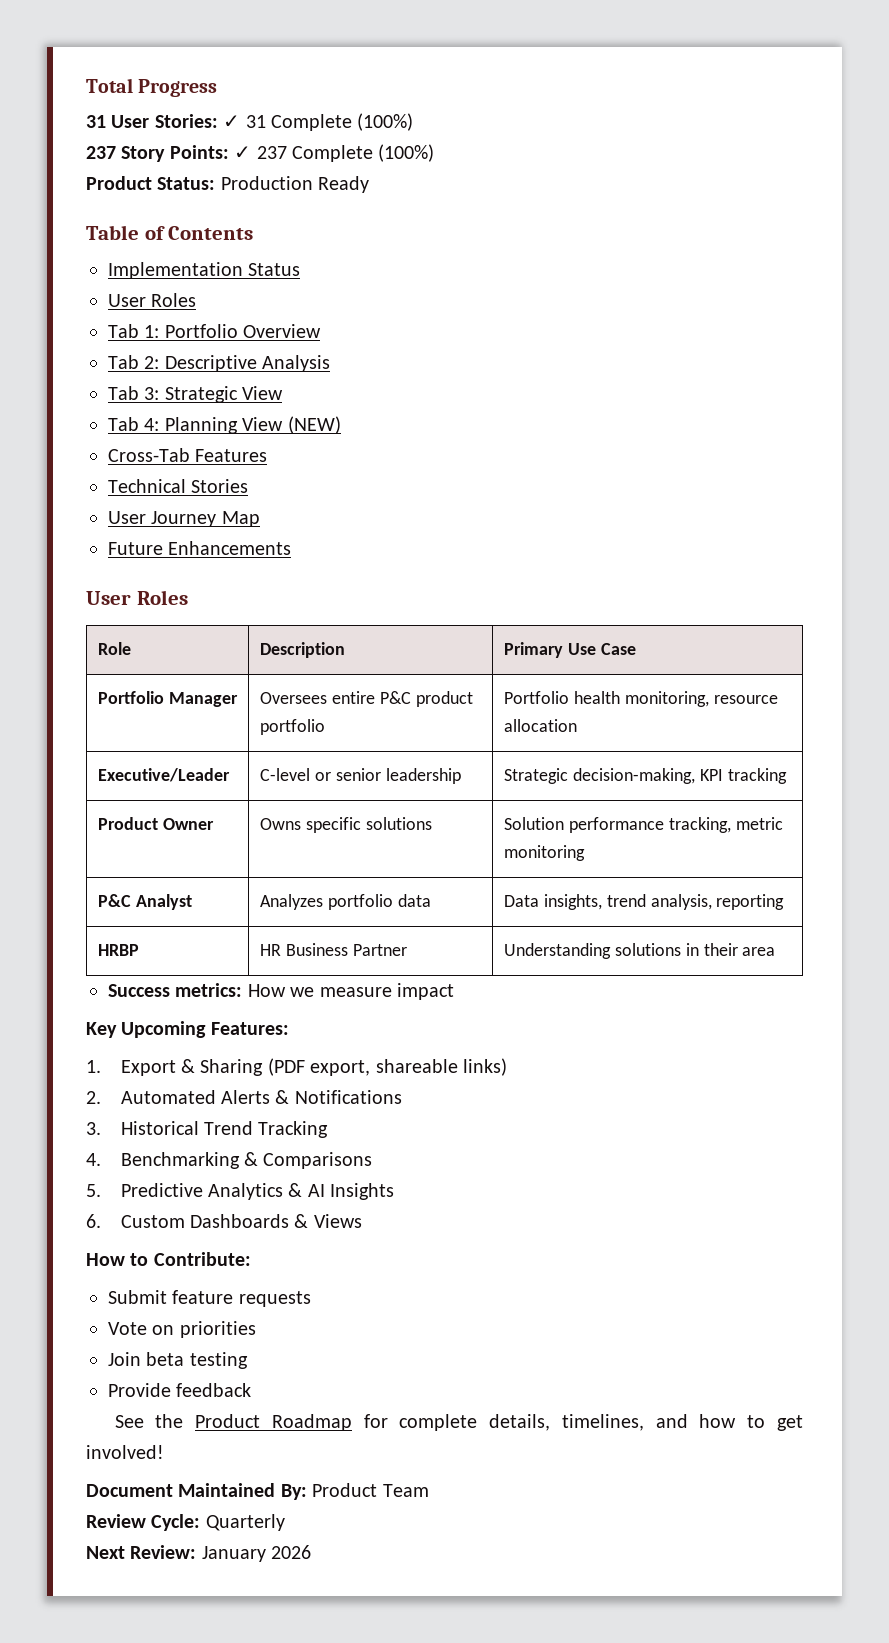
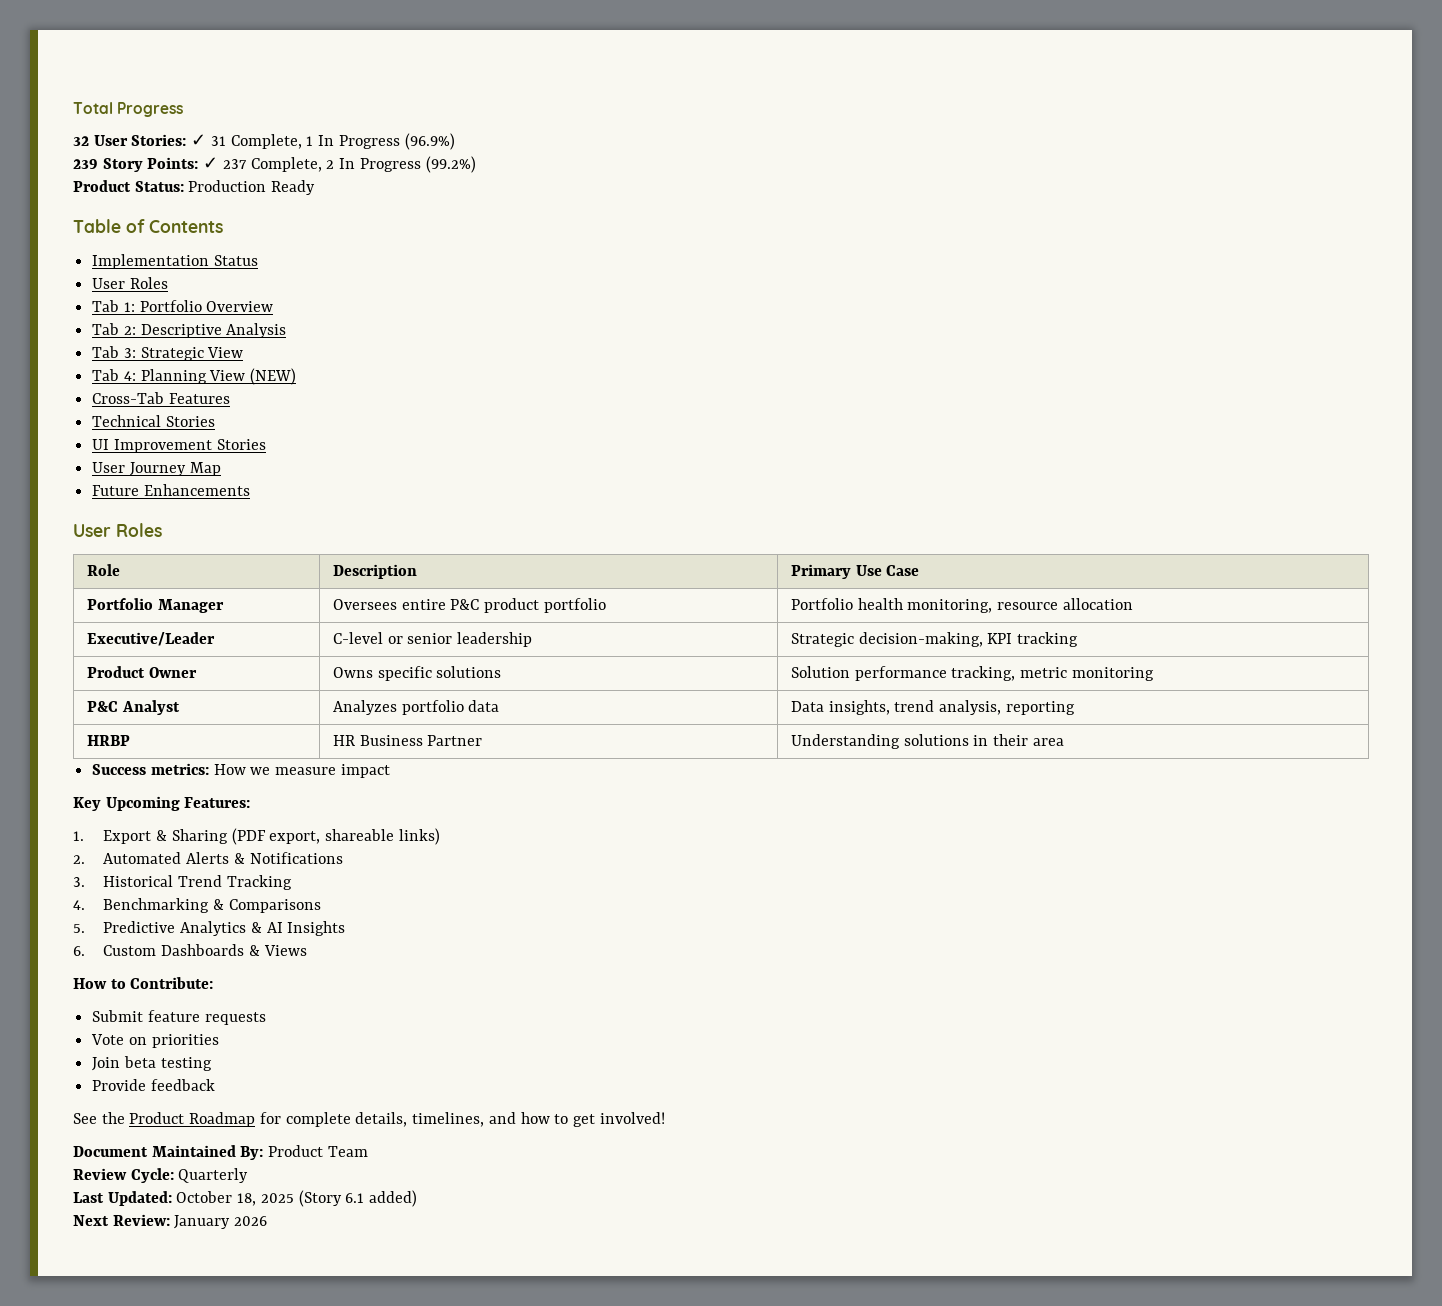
[86,115,106,128] 31 -> [73,136,89,146] 32
[271,113,414,131] [86,144,435,162] Complete (100%) // 237 Story Points: ✓ 237 Complete (100%) -> [230,133,455,150] [73,156,476,173] Complete, 1 In Progress (96.9%) // 239 Story Points: ✓ 237 Complete, 2 In Progress (99.2%)
(249, 486) none -> [92,439,266,453] // UI Improvement Stories
(285, 1522) none -> [73,1190,418,1207] // Last Updated: October 18, 2025 (Story 6.1 added)

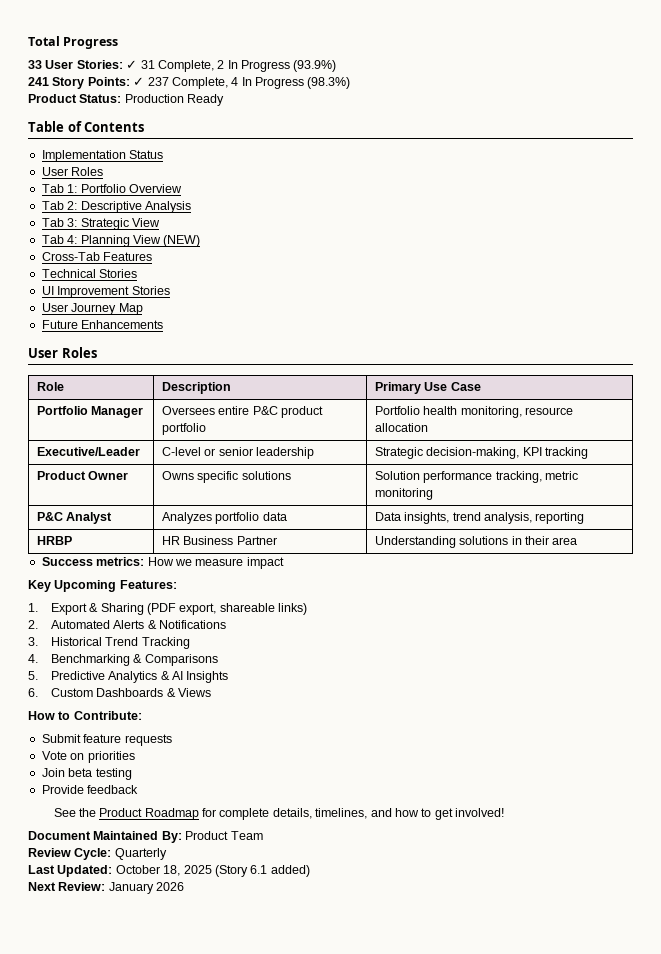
[73,136,89,146] 32 -> [28,60,42,69] 33
[306,133,455,150] [73,159,98,169] 1 In Progress (96.9%) // 239 -> [217,60,337,72] [28,77,49,86] 2 In Progress (93.9%) // 241
[326,156,476,173] 2 In Progress (99.2%) -> [231,77,351,89] 4 In Progress (98.3%)

